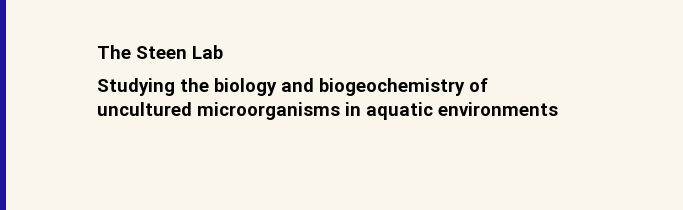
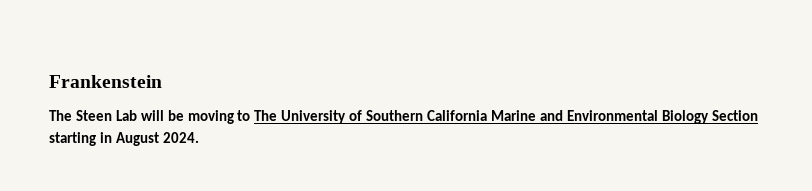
(97, 52) none -> [49,75,162,88] Frankenstein //
[97,78,488,96] [97,102,558,120] // Studying the biology and biogeochemistry of uncultured microorganisms in aquatic environments -> [140,110,758,124] [49,132,199,146] will be moving to The University of Southern California Marine and Environmental Biology Section starting in August 2024.

